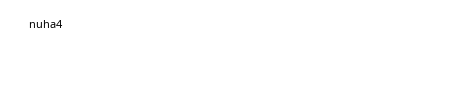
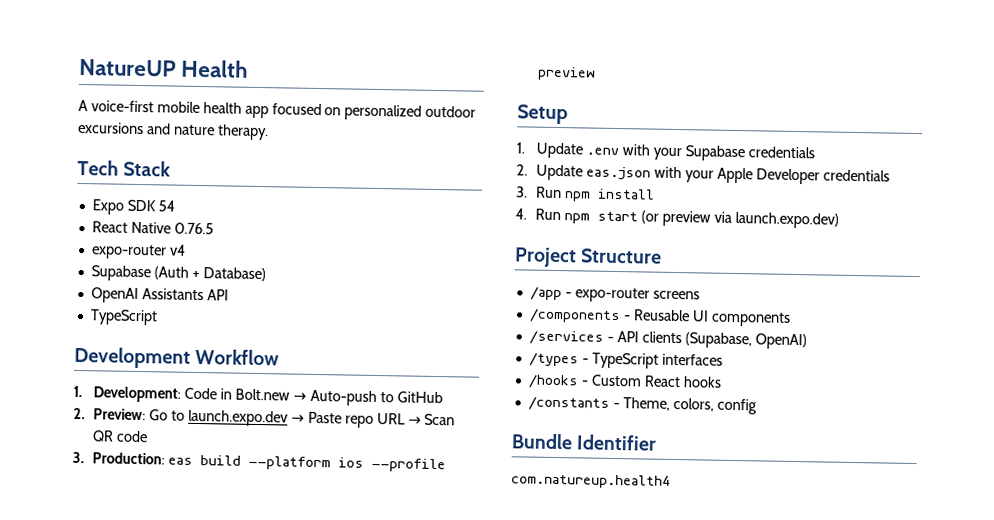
[29,20,63,28] nuha4 -> [79,58,249,78] [78,99,477,121] [78,121,269,141] [77,159,172,177] [91,199,175,215] [91,221,214,235] [90,244,186,260] [90,265,266,282] [90,287,229,303] [89,309,158,326] [74,346,280,369] [73,385,443,407] [73,407,456,428] [92,430,149,443] [72,451,447,473] [538,66,597,81] [517,104,568,125] [516,142,815,162] [516,164,890,185] [516,186,656,202] [515,208,839,229] [514,247,663,268] [529,286,700,303] [528,308,791,327] [528,330,807,350] [528,352,723,369] [527,374,722,389] [527,396,757,415] [511,433,658,451] [511,473,671,489] NatureUP Health // A voice-first mobile health app focused on personalized outdoor excursions and nature therapy. // Tech Stack // Expo SDK 54 // React Native 0.76.5 // expo-router v4 // Supabase (Auth + Database) // OpenAI Assistants API // TypeScript // Development Workflow // 1. Development: Code in Bolt.new → Auto-push to GitHub // 2. Preview: Go to launch.expo.dev → Paste repo URL → Scan QR code // 3. Production: eas build --platform ios --profile preview // Setup // 1. Update .env with your Supabase credentials // 2. Update eas.json with your Apple Developer credentials // 3. Run npm install // 4. Run npm start (or preview via launch.expo.dev) // Project Structure // /app - expo-router screens // /components - Reusable UI components // /services - API clients (Supabase, OpenAI) // /types - TypeScript interfaces // /hooks - Custom React hooks // /constants - Theme, colors, config // Bundle Identifier // com.natureup.health4

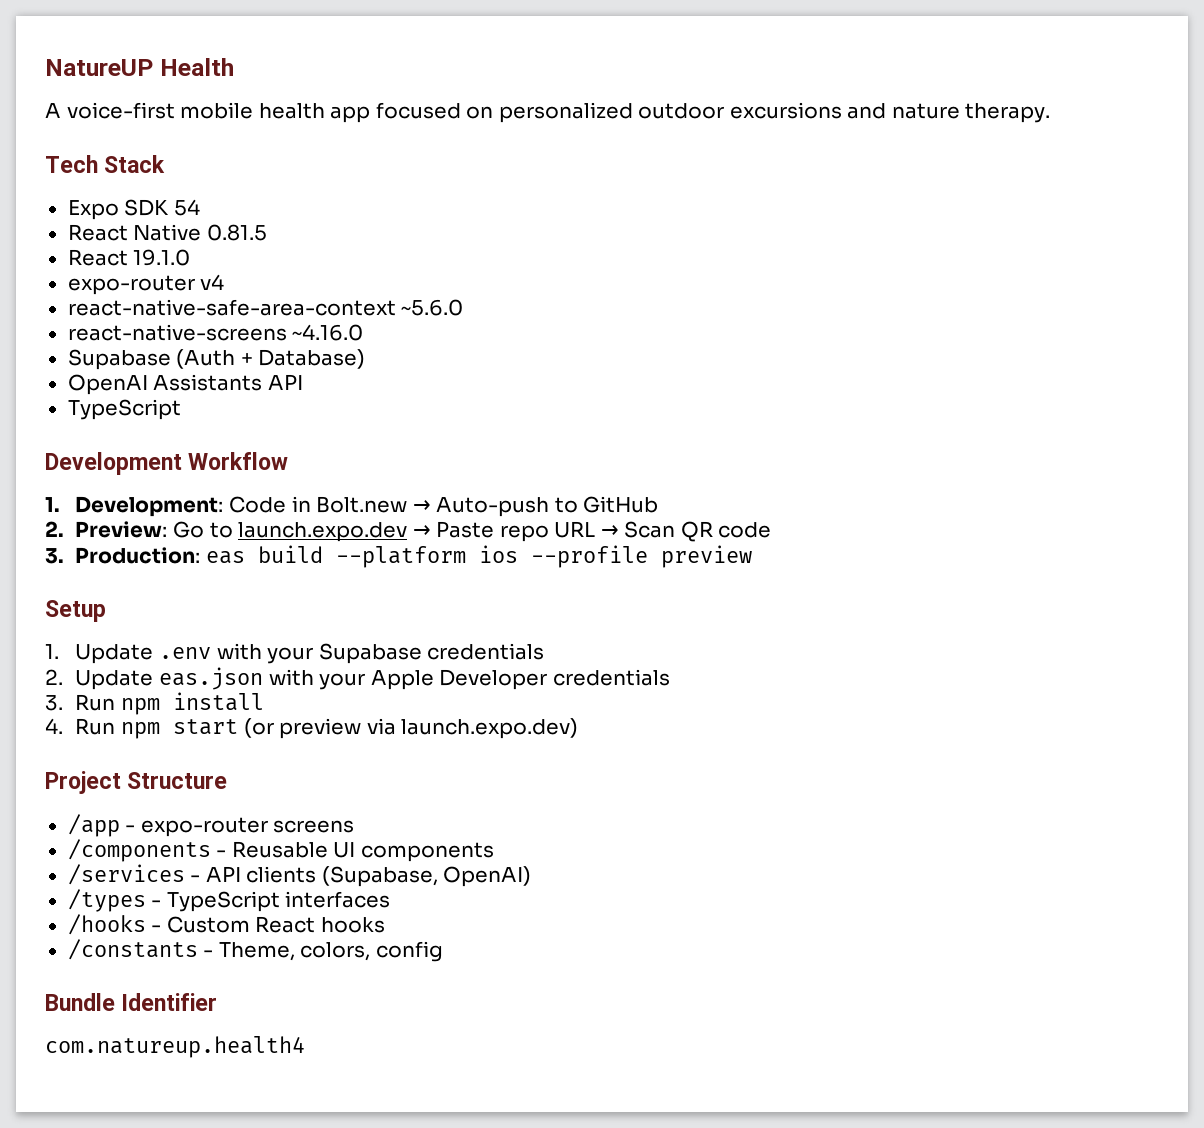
[173,222,214,235] 0.76.5 -> [206,224,267,241] [67,249,191,266] 0.81.5 // React 19.1.0
(186, 250) none -> [67,299,464,316] [67,324,364,341] // react-native-safe-area-context ~5.6.0 // react-native-screens ~4.16.0

